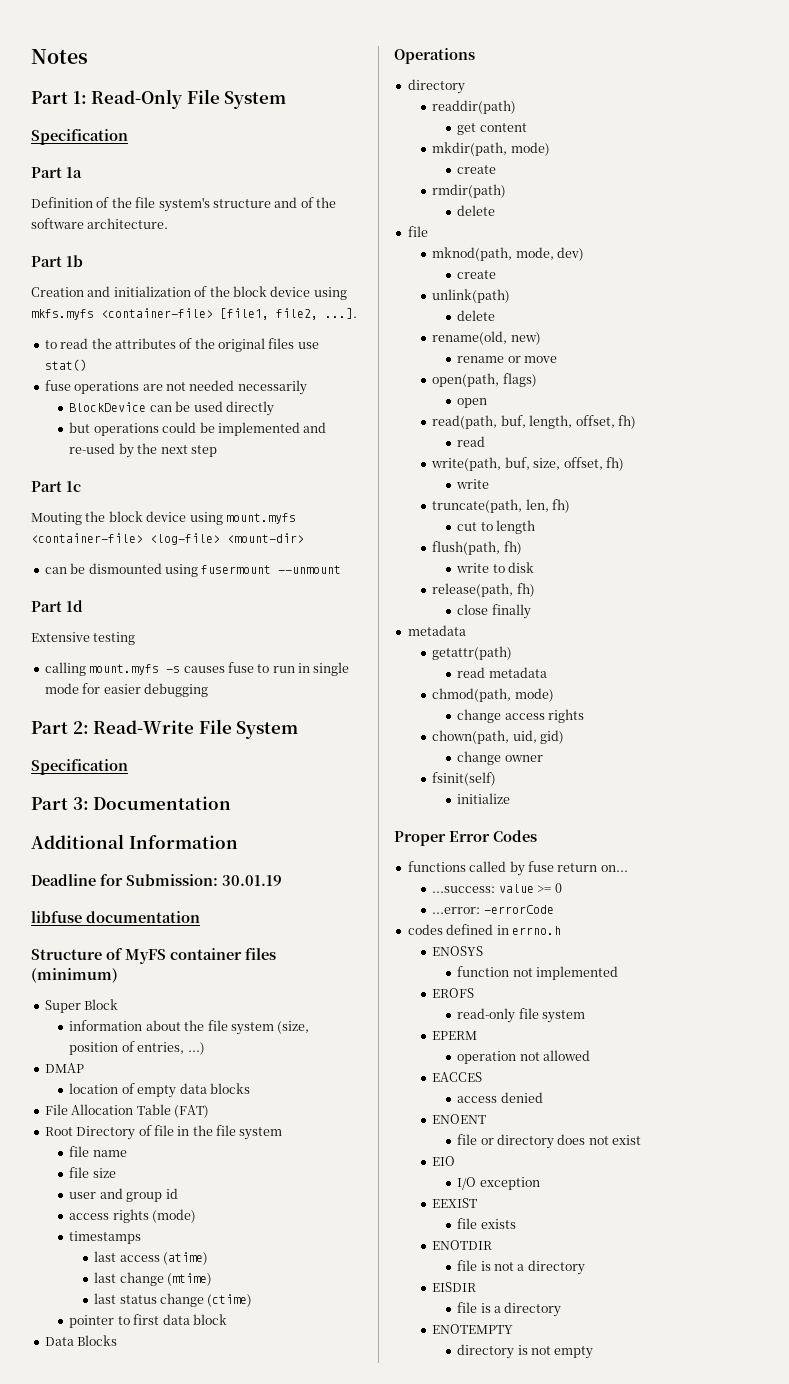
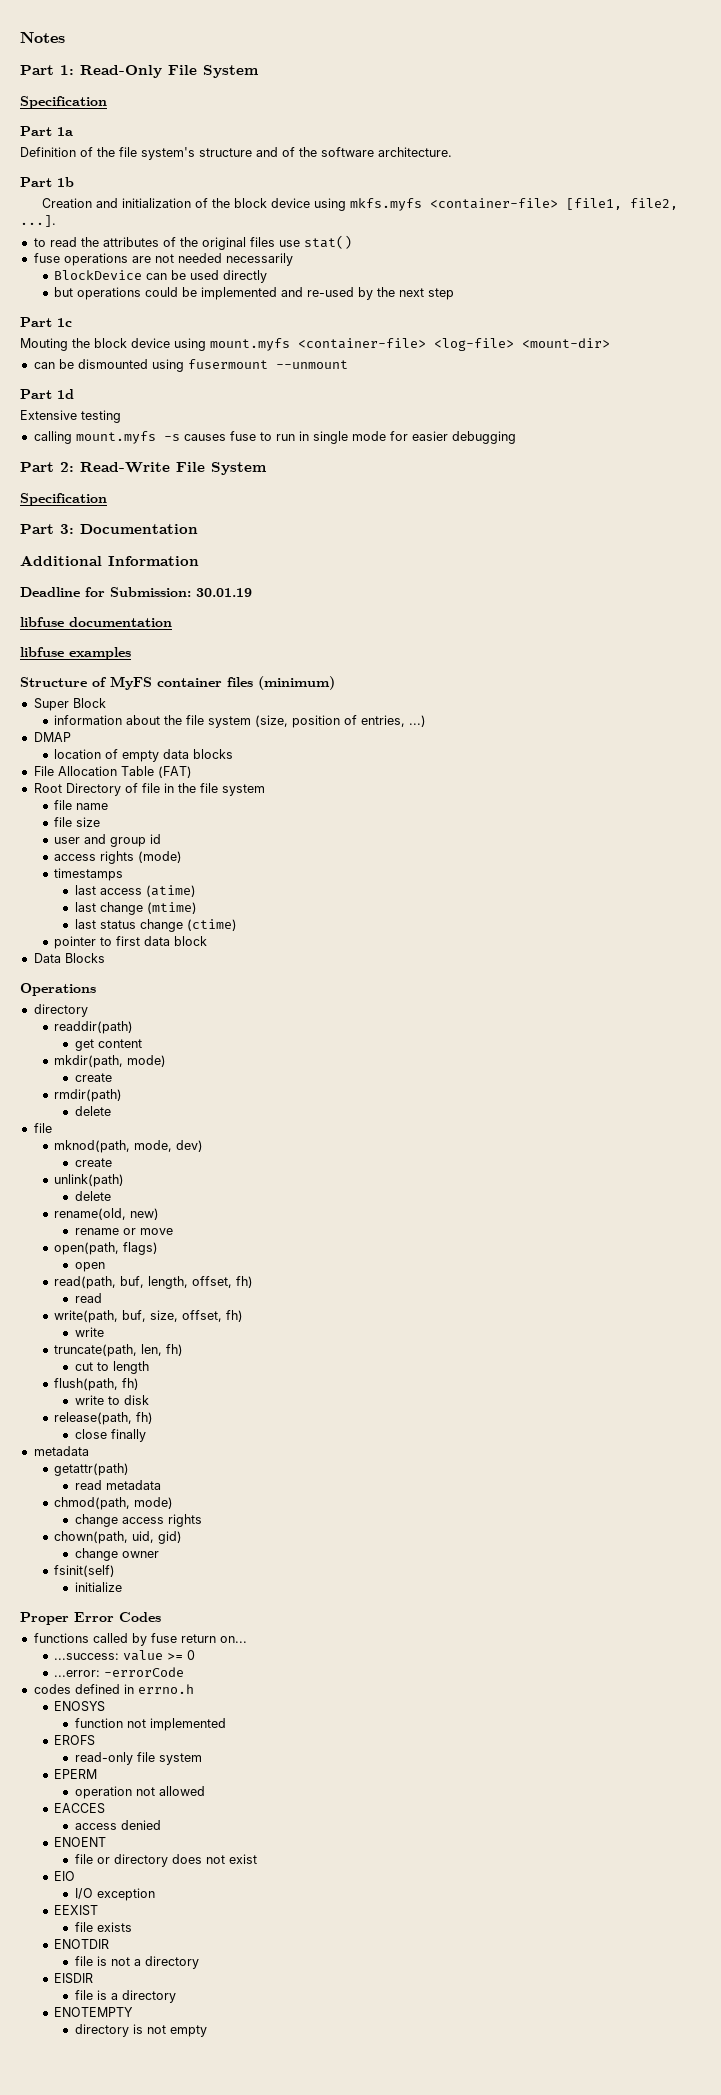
(200, 917) none -> [20,647,131,660] // libfuse examples

